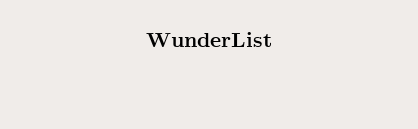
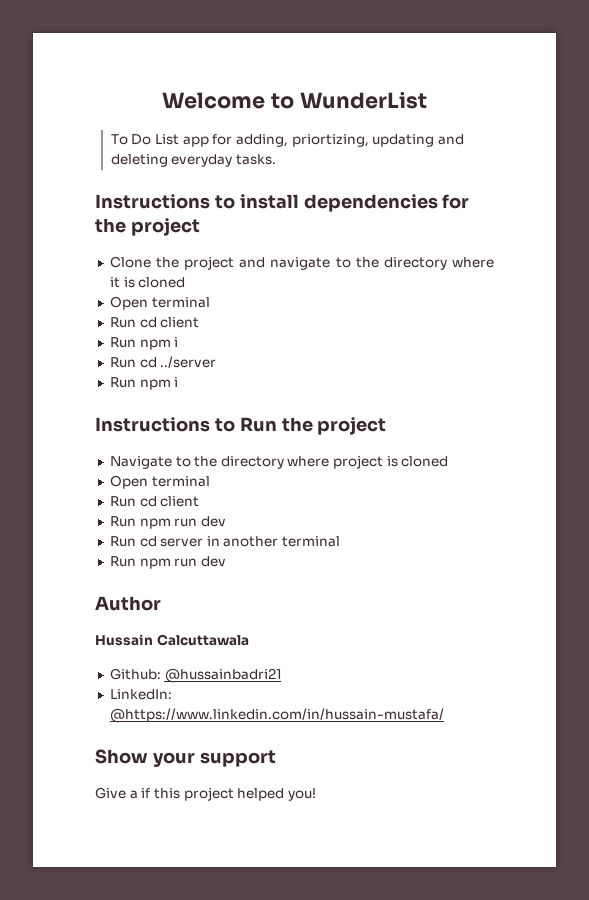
(146, 39) none -> [162,92,294,109] Welcome to
(272, 39) none -> [110,134,464,147] [110,154,276,167] [95,194,470,212] [95,218,200,236] [109,256,494,270] [109,277,186,288] [109,296,210,310] [109,317,200,328] [109,337,179,350] [109,356,217,368] [109,377,179,390] [95,417,387,435] [109,455,449,469] [109,475,210,489] [109,496,200,507] [109,516,226,529] [109,536,341,547] [109,556,226,569] [95,596,161,611] [95,634,249,646] [109,668,282,683] [109,689,172,700] [109,708,444,723] [95,749,276,767] [95,787,316,801] // To Do List app for adding, priortizing, updating and deleting everyday tasks. // Instructions to install dependencies for the project // Clone the project and navigate to the directory where it is cloned // Open terminal // Run cd client // Run npm i // Run cd ../server // Run npm i // Instructions to Run the project // Navigate to the directory where project is cloned // Open terminal // Run cd client // Run npm run dev // Run cd server in another terminal // Run npm run dev // Author // Hussain Calcuttawala // Github: @hussainbadri21 // LinkedIn: @https://www.linkedin.com/in/hussain-mustafa/ // Show your support // Give a if this project helped you!

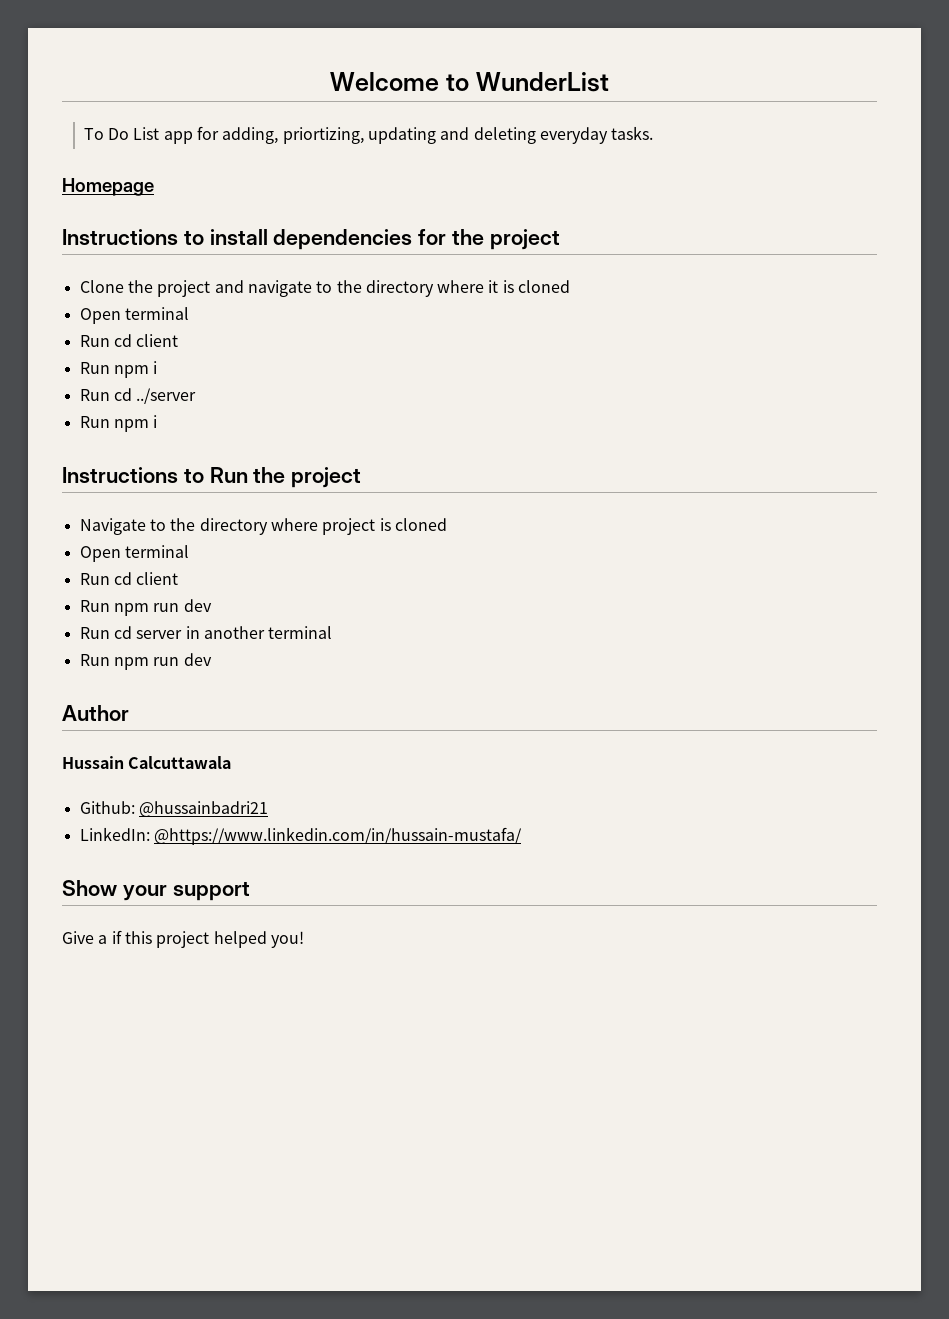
(276, 159) none -> [62,178,154,196] // Homepage

